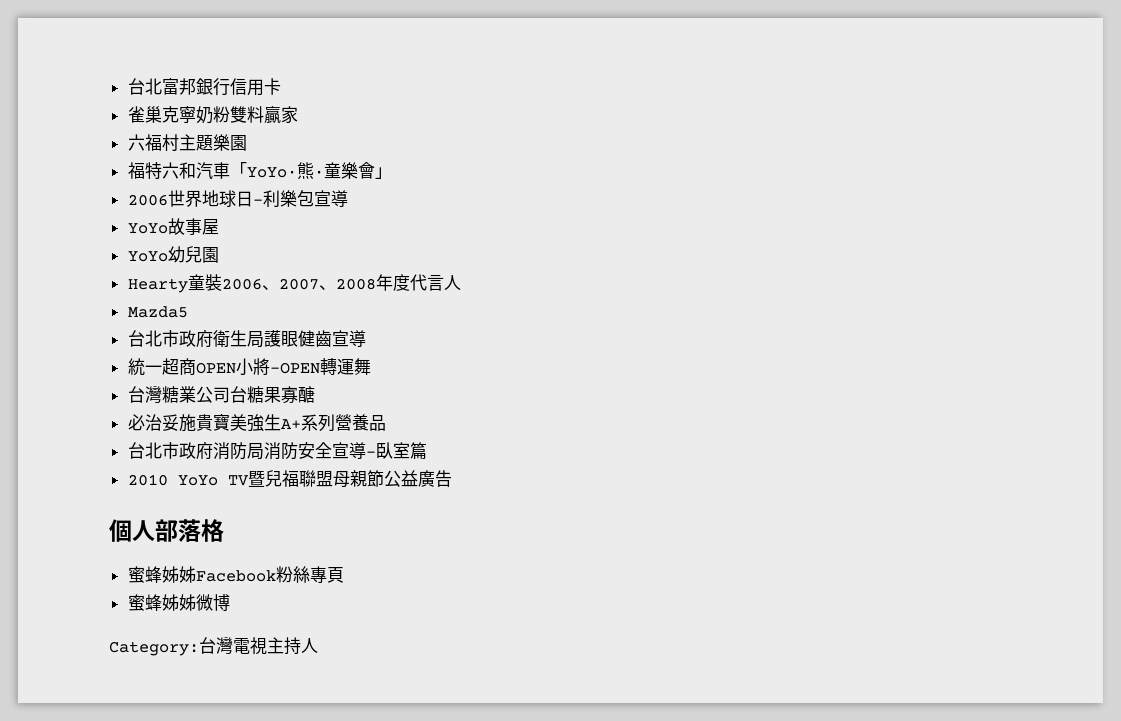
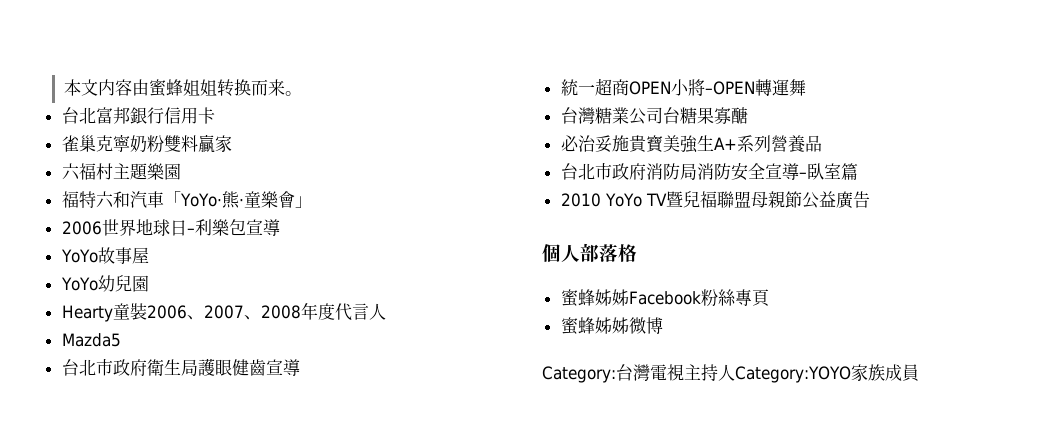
(127, 86) none -> [63,79,302,97] 本文内容由蜜蜂姐姐转换而来。 //
(318, 645) none -> [734,364,919,383] Category:YOYO家族成員

